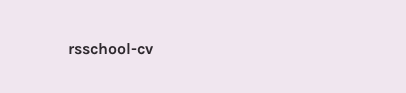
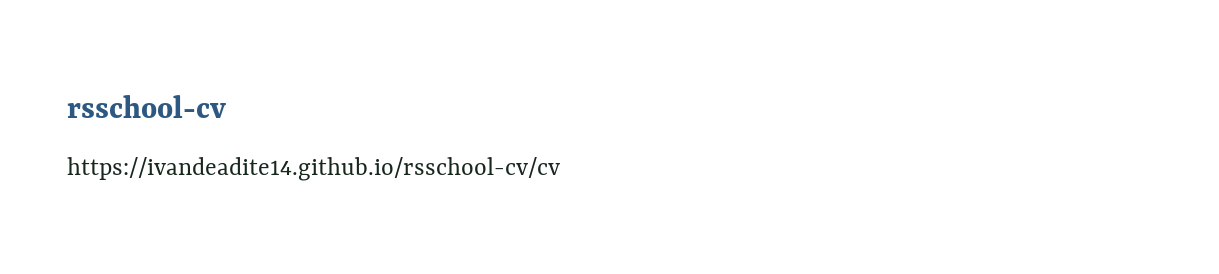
(154, 49) none -> [67,157,560,181] // https://ivandeadite14.github.io/rsschool-cv/cv

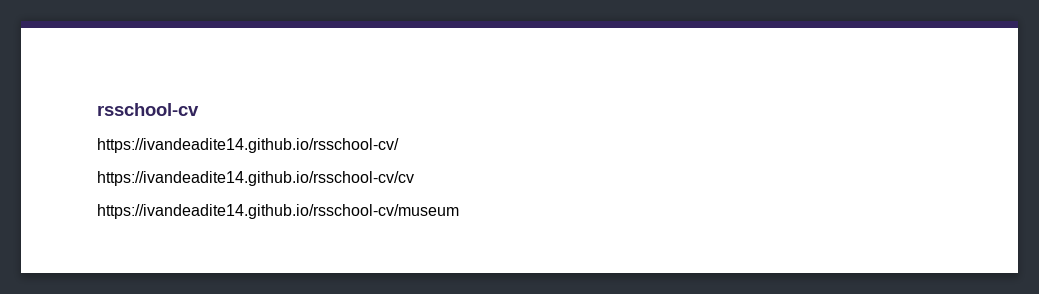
(226, 106) none -> [97,138,399,153] // https://ivandeadite14.github.io/rsschool-cv/
(560, 169) none -> [97,204,459,219] // https://ivandeadite14.github.io/rsschool-cv/museum

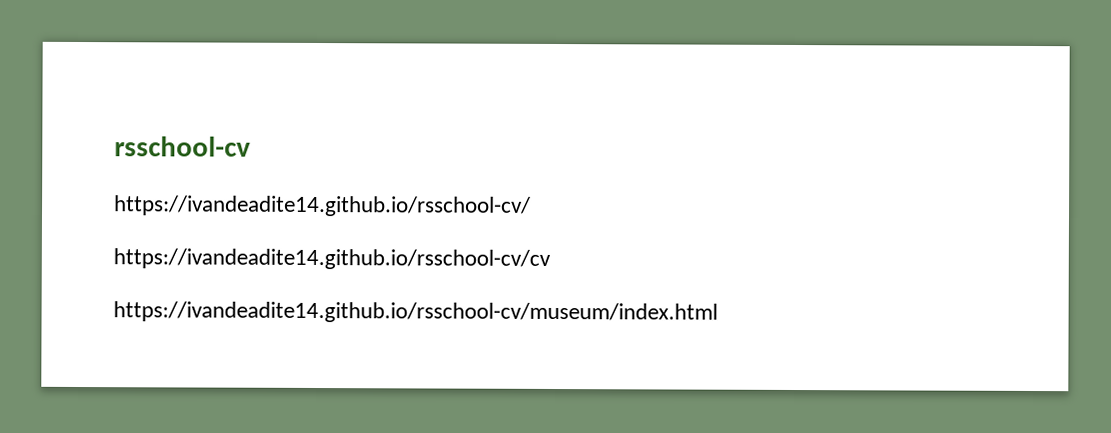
[97,204,459,219] https://ivandeadite14.github.io/rsschool-cv/museum -> [113,301,718,324] https://ivandeadite14.github.io/rsschool-cv/museum/index.html

